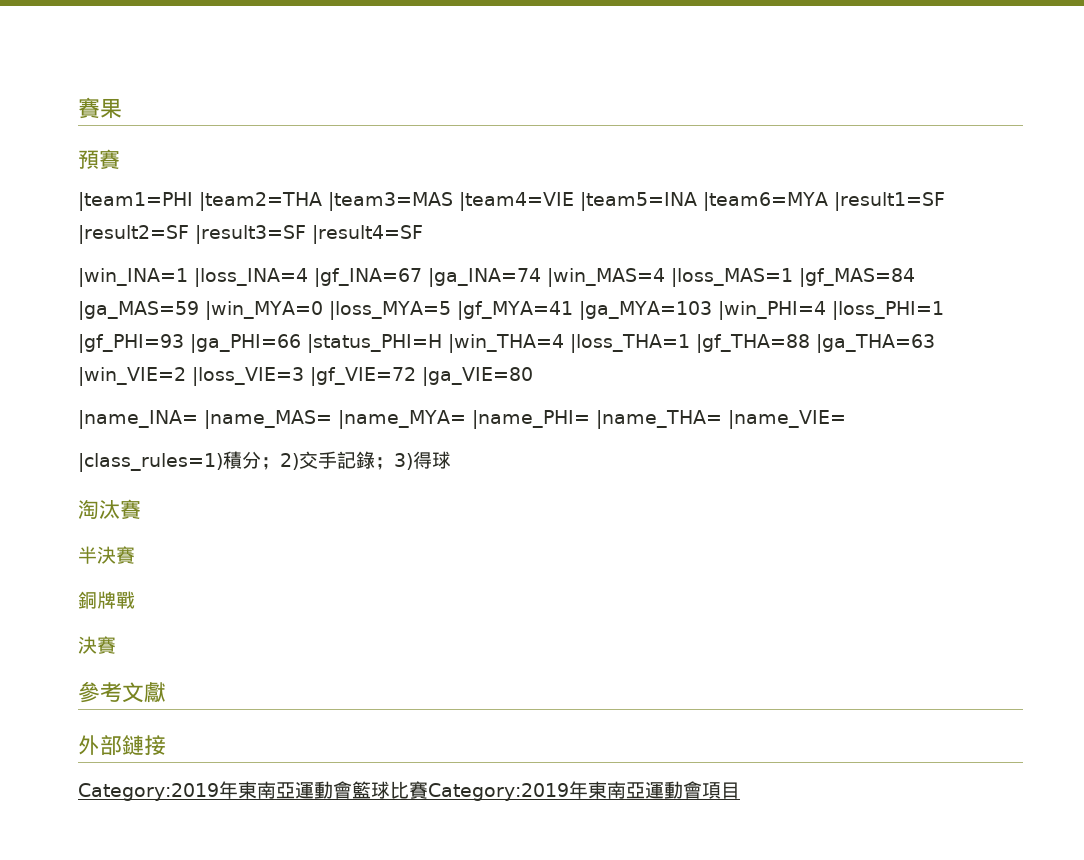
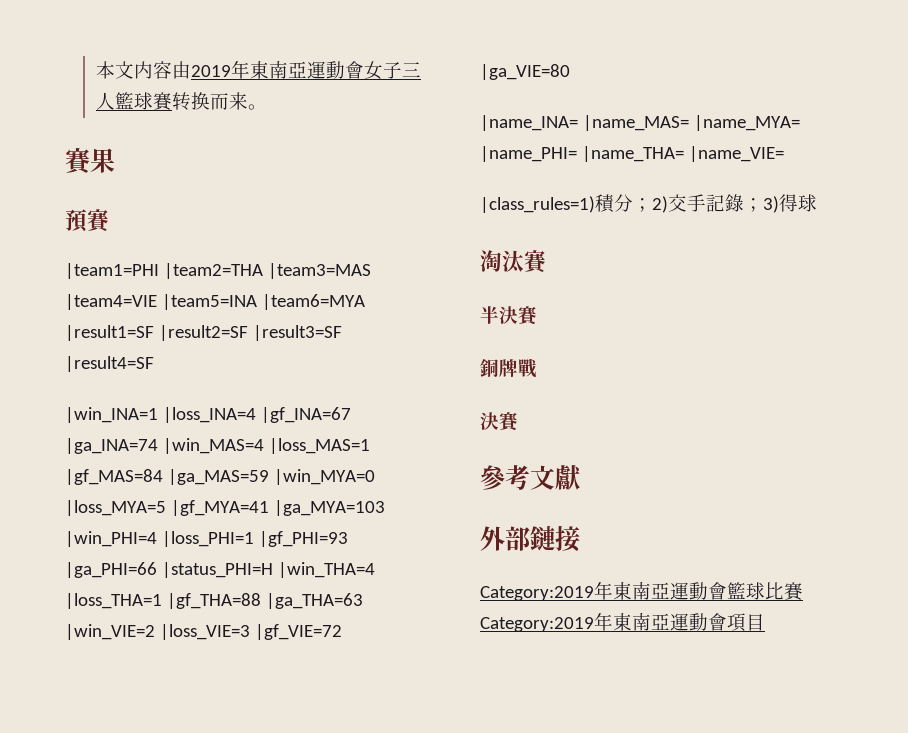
(78, 108) none -> [95,60,421,80] [95,92,267,111] 本文内容由2019年東南亞運動會女子三人籃球賽转换而来。 //

